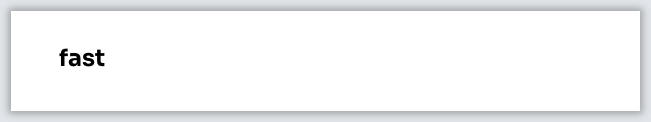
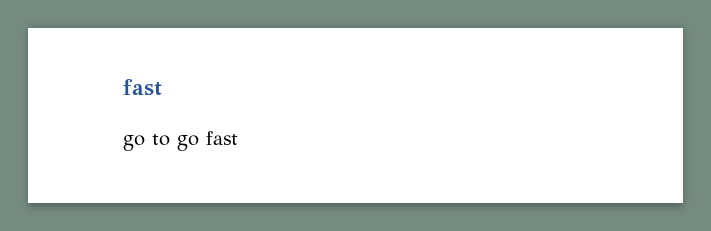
[59,48,105,67] fast -> [123,79,162,96] [123,131,238,151] fast // go to go fast

